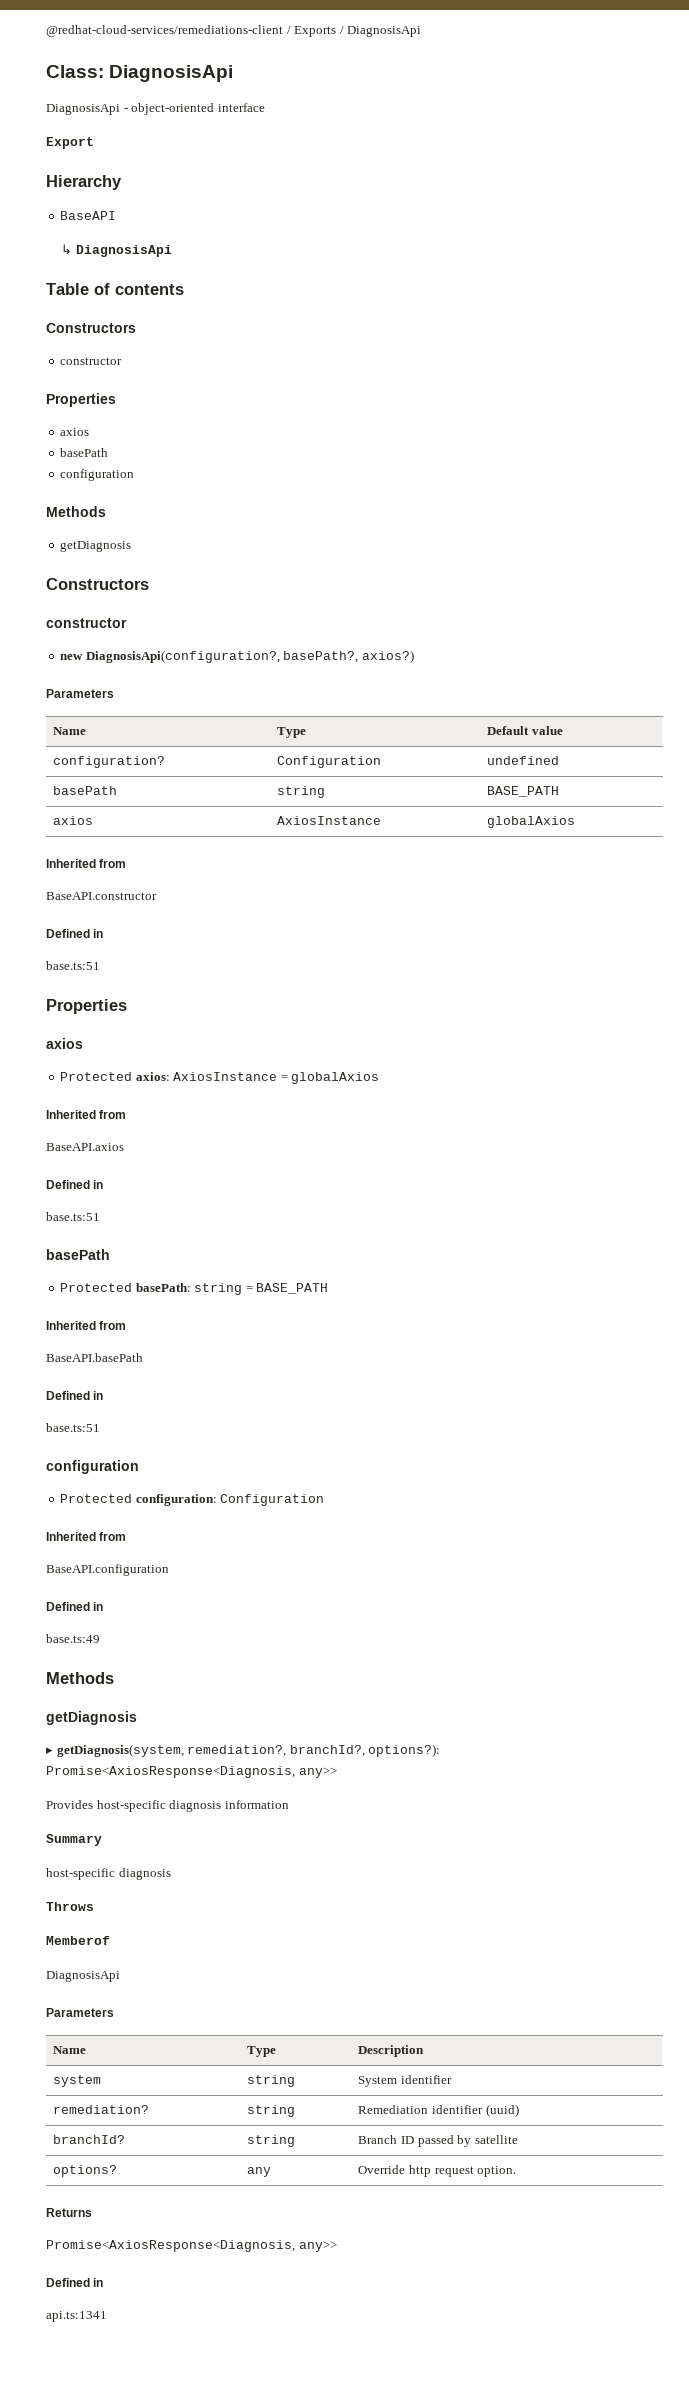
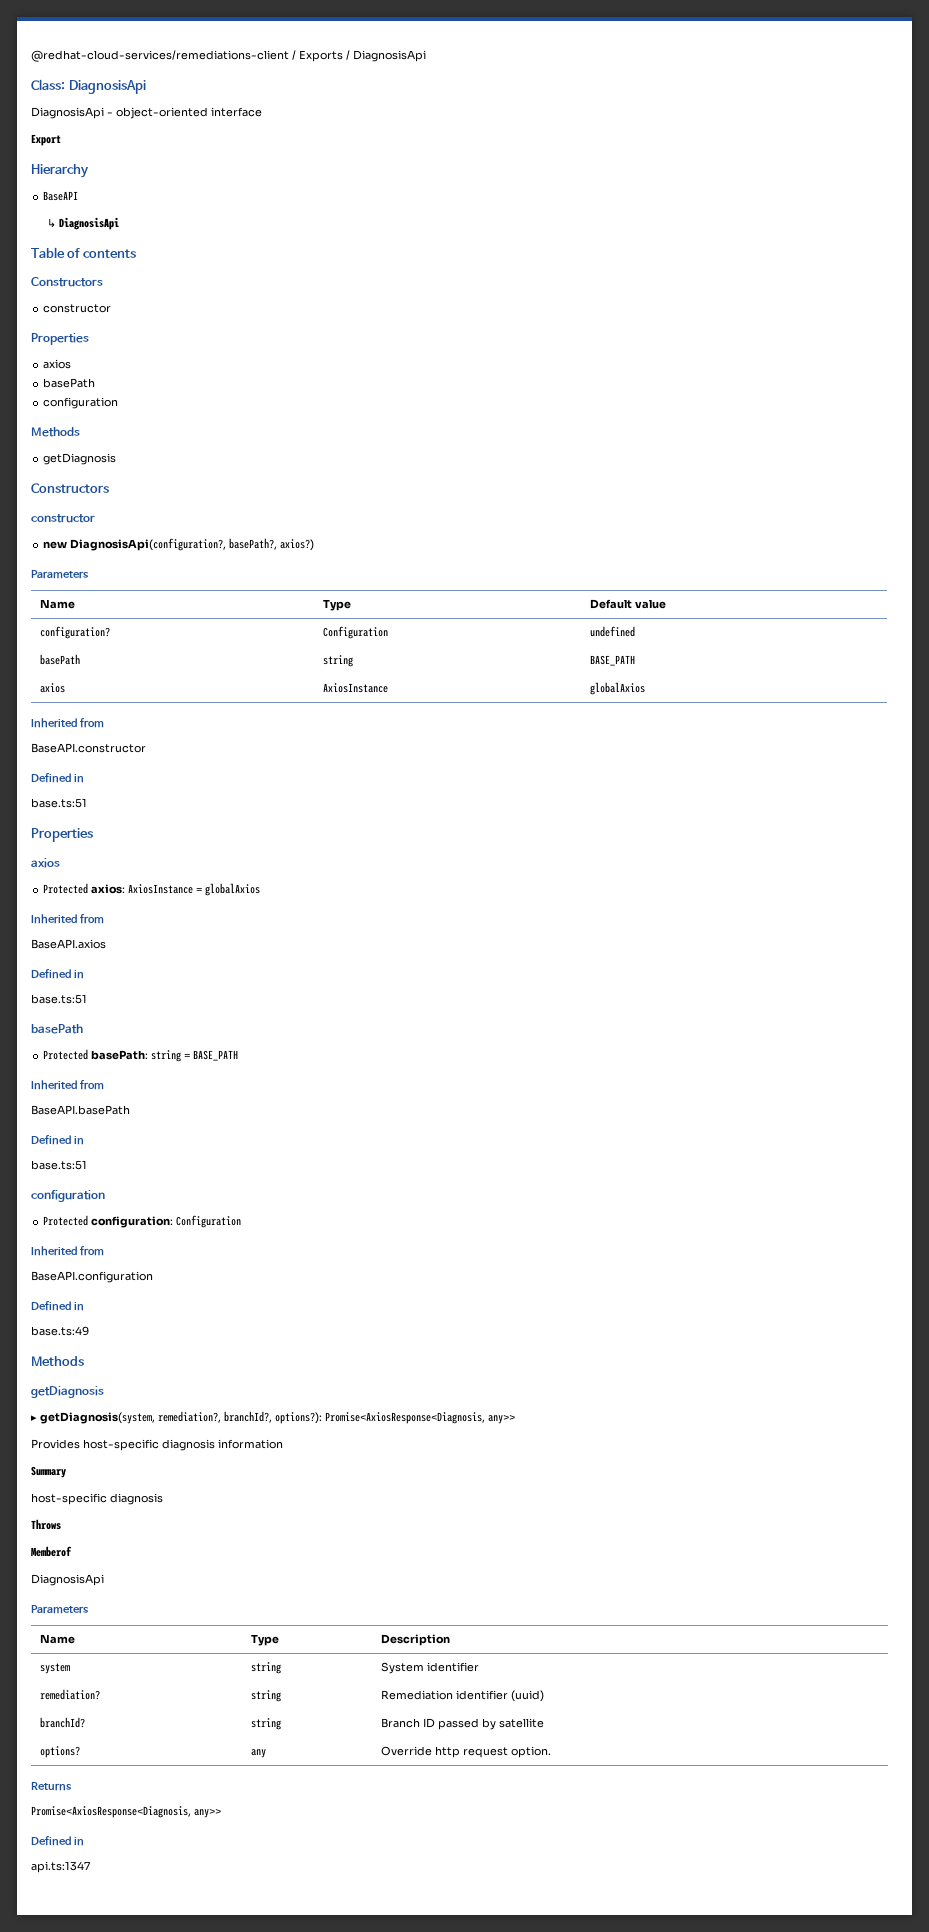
[46,2311,107,2322] api.ts:1341 -> [31,1861,90,1873] api.ts:1347

